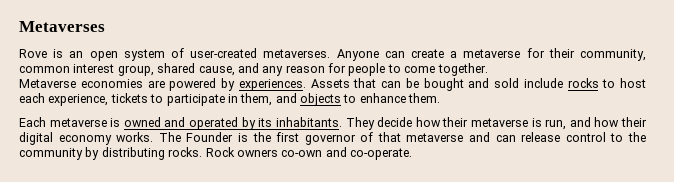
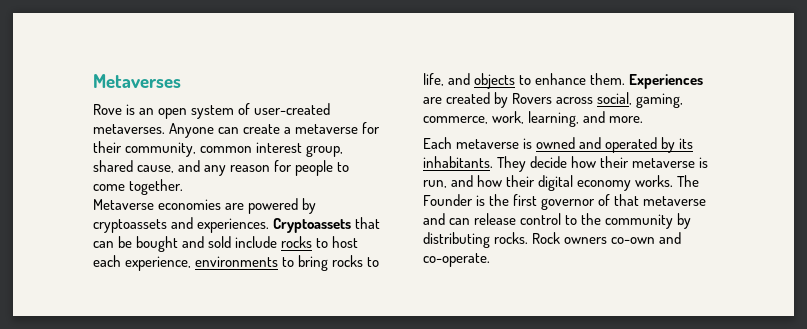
[238,79,350,91] experiences. Assets -> [93,217,352,233] cryptoassets and experiences. Cryptoassets
[110,93,273,106] tickets to participate in them, -> [195,255,380,271] [423,73,444,86] environments to bring rocks to life,
(441, 98) none -> [629,74,704,89] [423,92,684,108] [423,111,644,127] Experiences are created by Rovers across social, gaming, commerce, work, learning, and more.

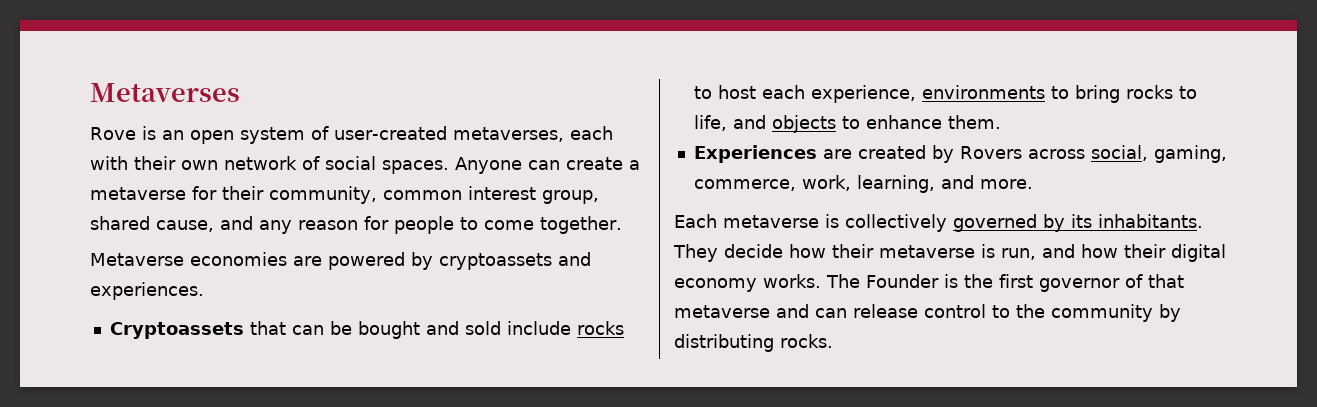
[93,124,165,134] metaverses. -> [452,126,613,142] [90,156,449,174] metaverses, each with their own network of social spaces.
(270, 225) none -> (204, 291) //
(626, 79) none -> (1001, 122) //
[536,137,658,153] owned and operated -> [845,214,1037,232] collectively governed
[532,232,682,244] [423,253,490,267] Rock owners co-own and co-operate. -> (833, 341) none

